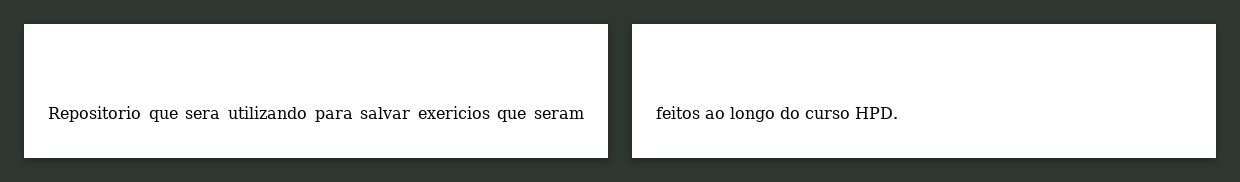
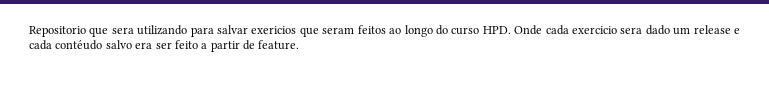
(898, 113) none -> [514,25,740,35] [29,40,300,52] Onde cada exercicio sera dado um release e cada contéudo salvo era ser feito a partir de feature.

